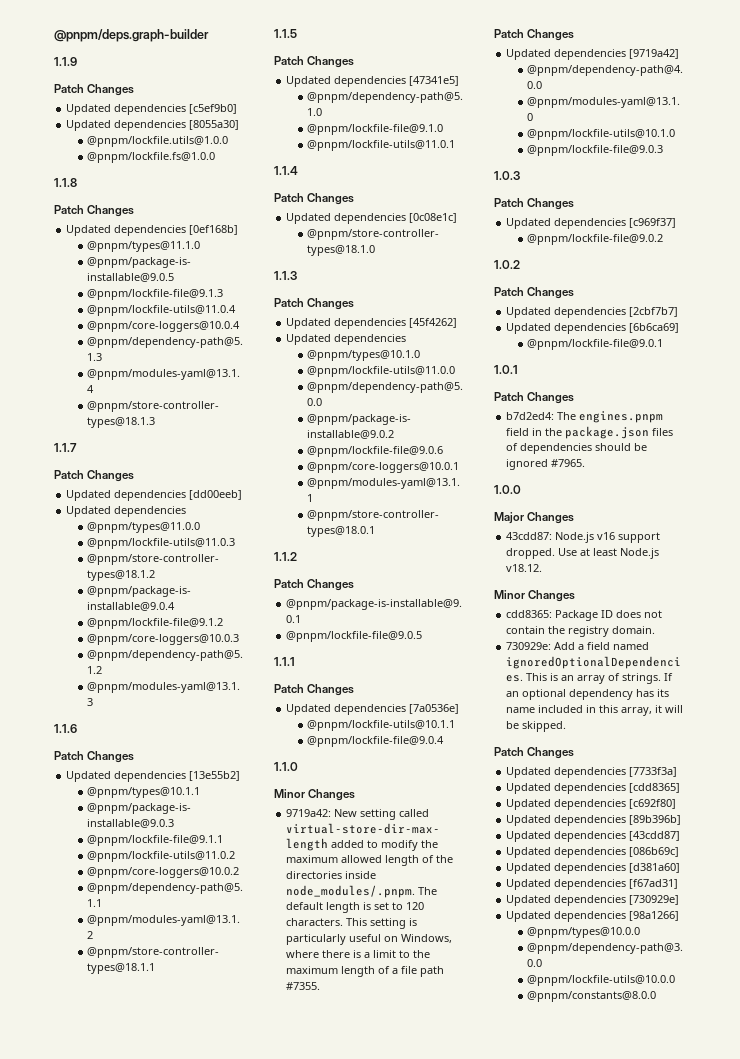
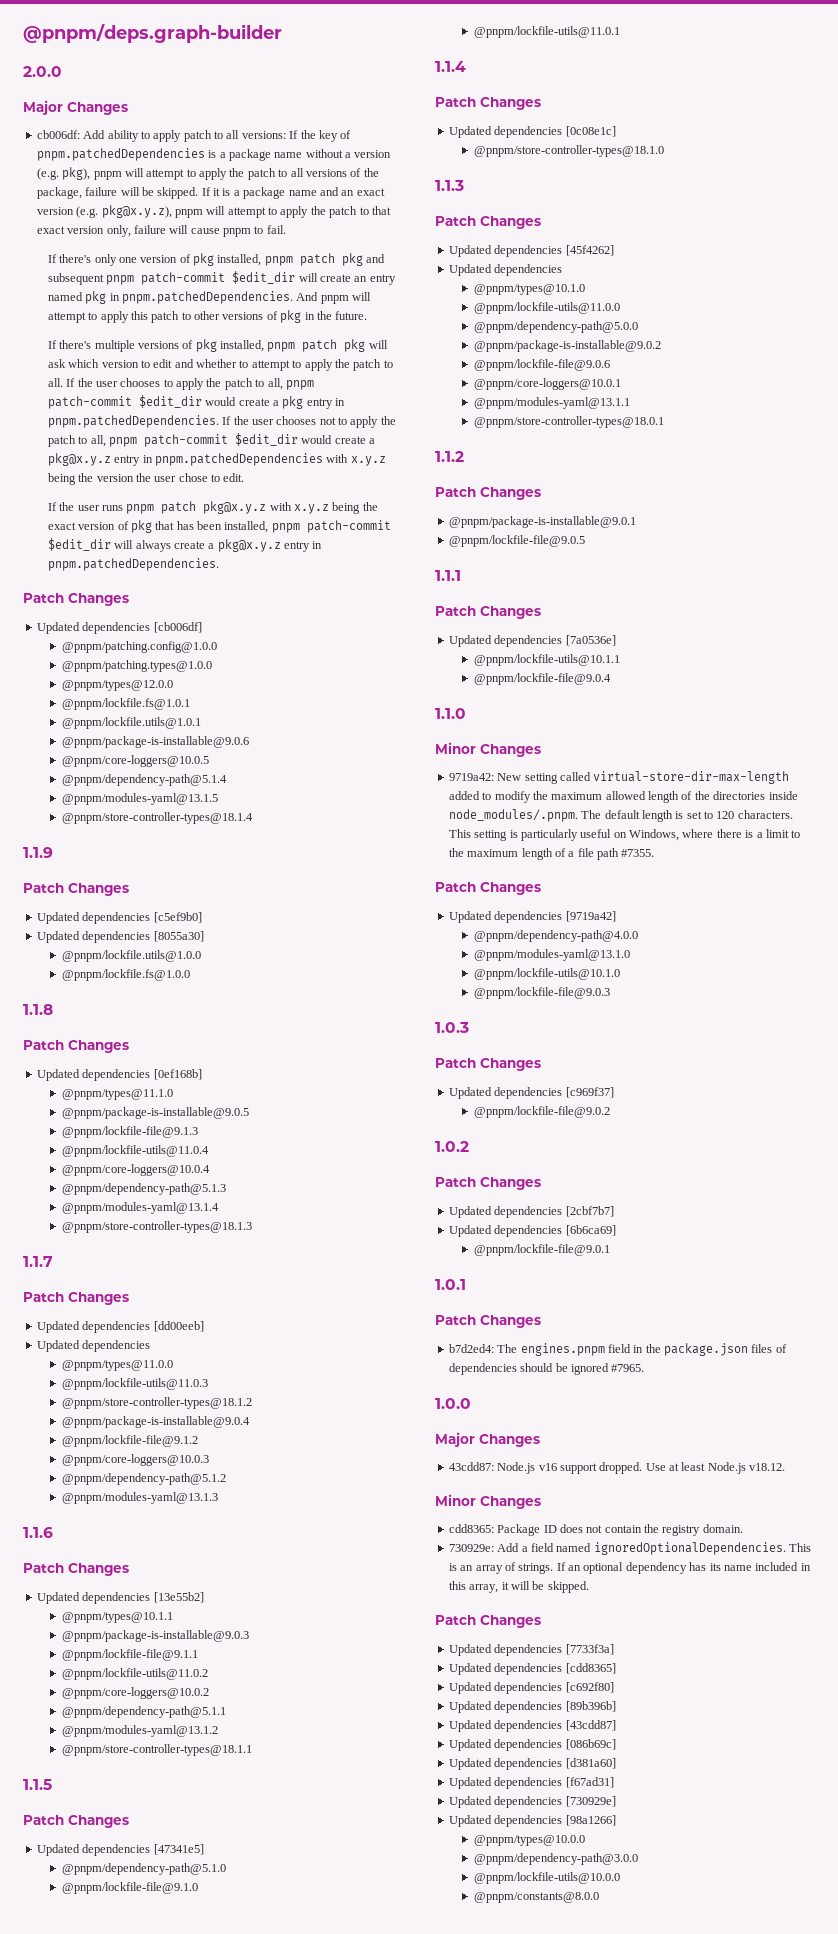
(209, 35) none -> [23,66,62,77] [23,100,128,115] [36,130,352,142] [36,148,392,161] [36,167,379,180] [36,187,385,199] [36,205,391,218] [36,225,286,237] [47,253,386,266] [47,271,396,285] [47,291,372,304] [47,310,368,323] [47,339,388,352] [47,359,393,371] [47,378,314,390] [47,395,346,409] [47,415,396,428] [47,433,376,447] [47,453,386,466] [47,473,245,485] [47,501,378,514] [47,520,391,533] [47,538,323,552] [47,558,219,571] [23,593,129,606] [36,622,202,634] [61,641,217,653] [61,660,212,672] [61,680,173,691] [61,698,190,710] [61,717,201,729] [61,736,249,748] [61,755,209,767] [61,774,227,786] [61,793,218,805] [61,812,253,824] // 2.0.0 // Major Changes // cb006df: Add ability to apply patch to all versions: If the key of pnpm.patchedDependencies is a package name without a version (e.g. pkg), pnpm will attempt to apply the patch to all versions of the package, failure will be skipped. If it is a package name and an exact version (e.g. pkg@x.y.z), pnpm will attempt to apply the patch to that exact version only, failure will cause pnpm to fail. // If there's only one version of pkg installed, pnpm patch pkg and subsequent pnpm patch-commit $edit_dir will create an entry named pkg in pnpm.patchedDependencies. And pnpm will attempt to apply this patch to other versions of pkg in the future. // If there's multiple versions of pkg installed, pnpm patch pkg will ask which version to edit and whether to attempt to apply the patch to all. If the user chooses to apply the patch to all, pnpm patch-commit $edit_dir would create a pkg entry in pnpm.patchedDependencies. If the user chooses not to apply the patch to all, pnpm patch-commit $edit_dir would create a pkg@x.y.z entry in pnpm.patchedDependencies with x.y.z being the version the user chose to edit. // If the user runs pnpm patch pkg@x.y.z with x.y.z being the exact version of pkg that has been installed, pnpm patch-commit $edit_dir will always create a pkg@x.y.z entry in pnpm.patchedDependencies. // Patch Changes // Updated dependencies [cb006df] // @pnpm/patching.config@1.0.0 // @pnpm/patching.types@1.0.0 // @pnpm/types@12.0.0 // @pnpm/lockfile.fs@1.0.1 // @pnpm/lockfile.utils@1.0.1 // @pnpm/package-is-installable@9.0.6 // @pnpm/core-loggers@10.0.5 // @pnpm/dependency-path@5.1.4 // @pnpm/modules-yaml@13.1.5 // @pnpm/store-controller-types@18.1.4

